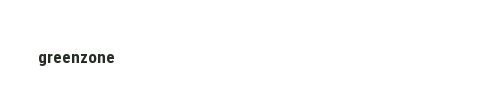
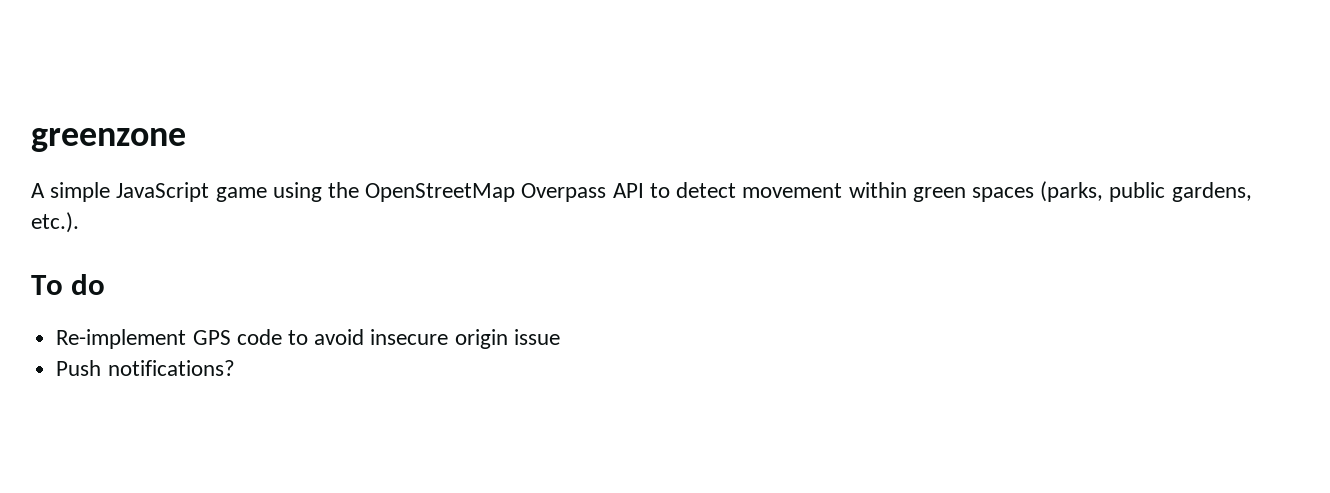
(115, 59) none -> [31,181,1252,202] [31,212,79,233] [31,274,106,295] [56,329,560,349] [56,360,235,376] // A simple JavaScript game using the OpenStreetMap Overpass API to detect movement within green spaces (parks, public gardens, etc.). // To do // Re-implement GPS code to avoid insecure origin issue // Push notifications?

